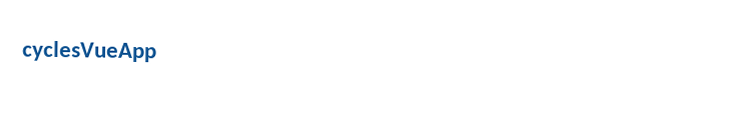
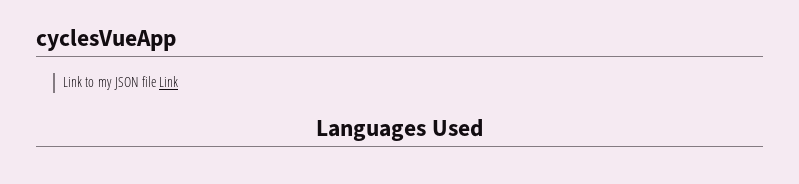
(157, 51) none -> [62,76,179,90] [315,119,484,141] // Link to my JSON file Link // Languages Used

